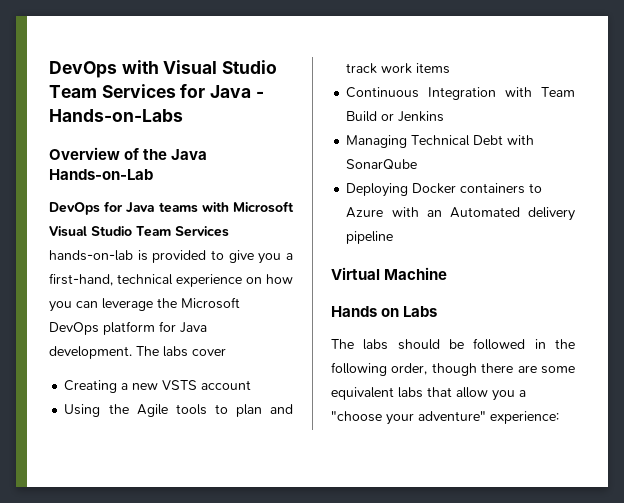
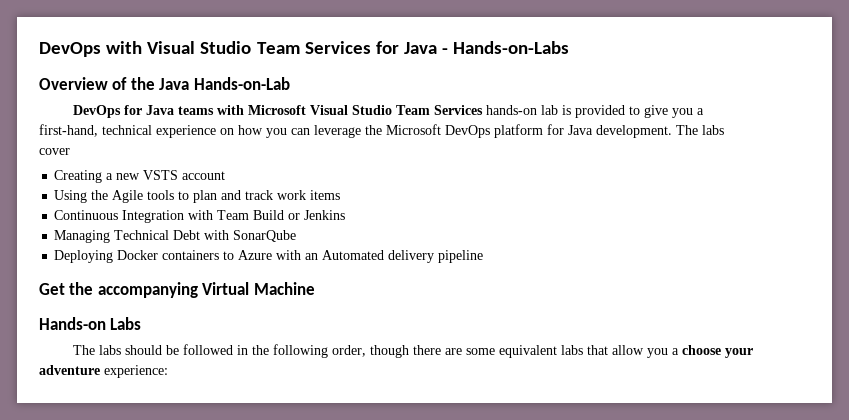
[49,250,133,261] hands-on-lab -> [486,105,559,115] hands-on lab
(394, 237) none -> [39,282,198,298] Get the accompanying
[331,306,400,317] Hands on -> [39,317,106,330] Hands-on
[331,411,486,425] "choose your adventure" -> [682,345,754,358] [39,365,100,375] choose your adventure

